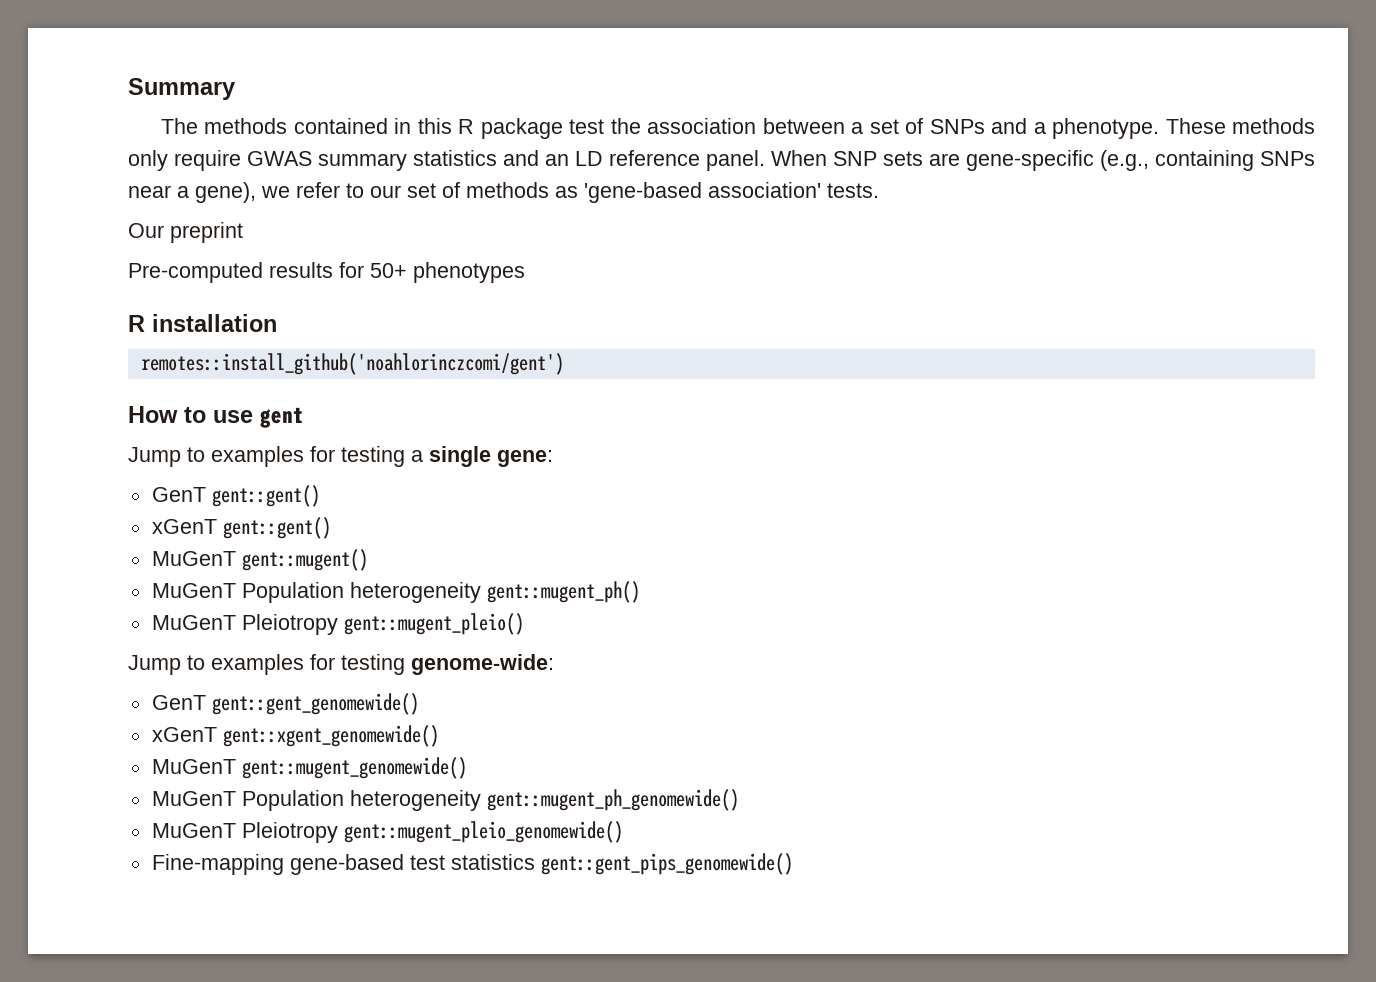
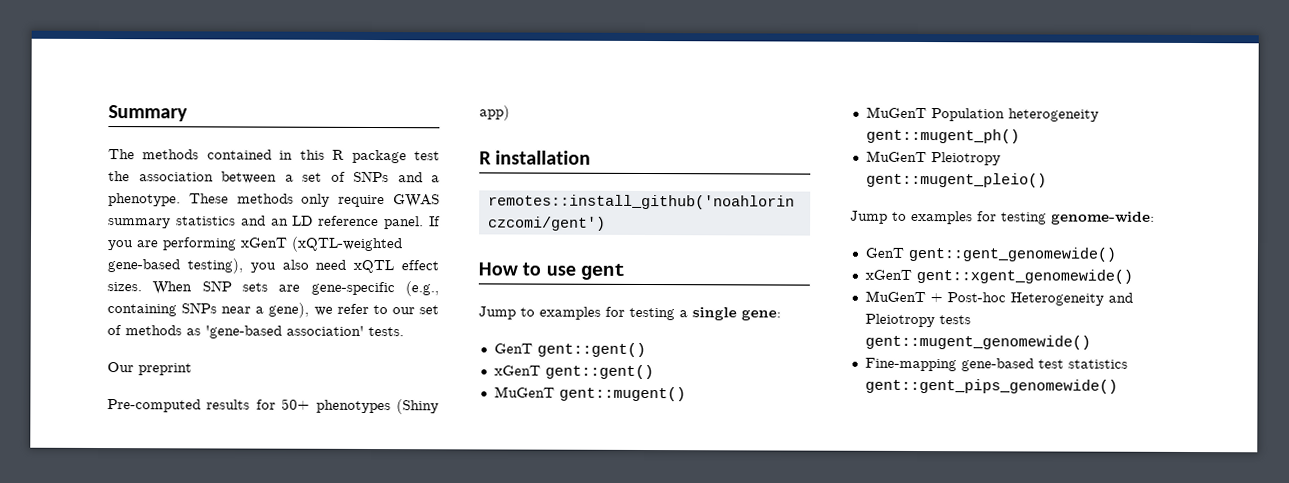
(765, 160) none -> [429,216,441,227] [107,236,403,253] [107,258,439,274] [107,282,142,292] If you are performing xGenT (xQTL-weighted gene-based testing), you also need xQTL effect sizes.
(525, 272) none -> [396,399,439,415] [479,105,510,121] (Shiny app)
[241,757,467,779] [151,789,739,811] [151,821,623,843] gent::mugent_genomewide() // MuGenT Population heterogeneity gent::mugent_ph_genomewide() // MuGenT Pleiotropy gent::mugent_pleio_genomewide() -> [929,292,1133,306] [864,313,971,328] [864,334,1091,350] + Post-hoc Heterogeneity and Pleiotropy tests gent::mugent_genomewide()

